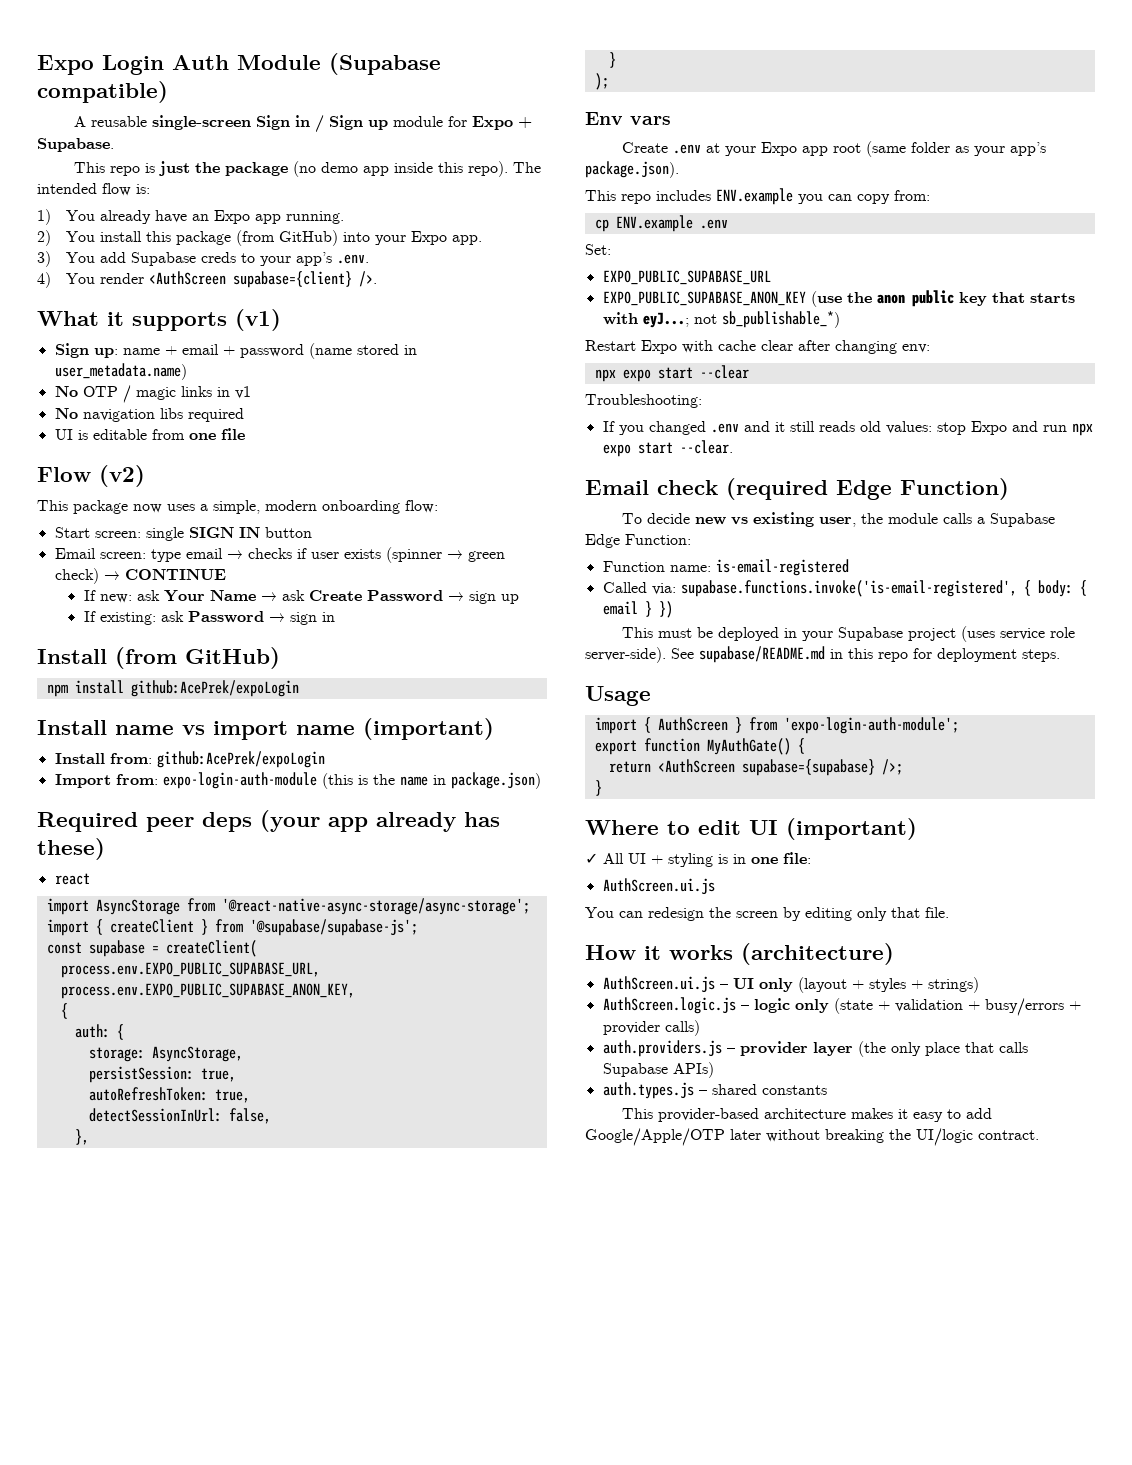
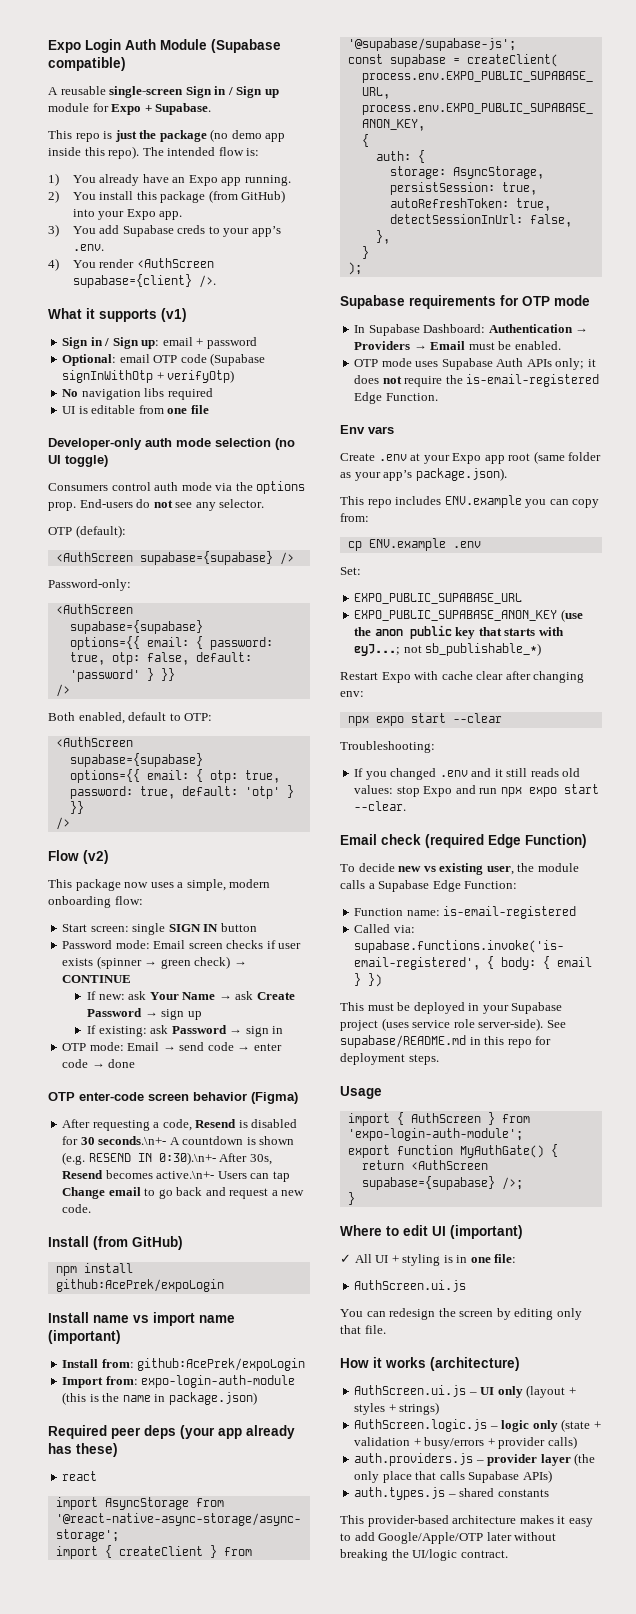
[93,346,177,358] up: name + -> [90,337,160,349] in / Sign up:
[308,343,417,359] [54,363,187,380] [54,385,251,403] (name stored in user_metadata.name) // No OTP / magic links in v1 -> [62,353,266,366] [62,370,235,383] // Optional: email OTP code (Supabase signInWithOtp + verifyOtp)
(245, 434) none -> [48,438,295,450] [48,455,108,467] [48,481,306,494] [48,499,265,511] [48,525,126,538] [55,551,294,565] [48,579,131,591] [55,604,133,614] [69,620,203,634] [69,636,273,650] [69,652,252,665] [69,668,175,682] [55,684,70,697] [48,712,213,724] [55,737,133,747] [69,753,203,767] [69,769,280,783] [69,785,294,799] [69,801,84,814] [55,817,70,830] // Developer-only auth mode selection (no UI toggle) // Consumers control auth mode via the options prop. End-users do not see any selector. // OTP (default): // <AuthScreen supabase={supabase} /> // Password-only: // <AuthScreen // supabase={supabase} // options={{ email: { password: true, otp: false, default: 'password' } }} // /> // Both enabled, default to OTP: // <AuthScreen // supabase={supabase} // options={{ email: { otp: true, password: true, default: 'otp' } }} // />
[54,548,243,562] Email screen: type email → -> [62,940,223,949] Password mode: Email screen
(335, 617) none -> [62,1042,282,1051] [62,1059,136,1068] [48,1092,298,1104] [62,1119,298,1131] [62,1136,295,1145] [62,1152,272,1165] [62,1170,290,1182] [62,1187,305,1199] [62,1204,92,1213] // OTP mode: Email → send code → enter code → done // OTP enter-code screen behavior (Figma) // After requesting a code, Resend is disabled for 30 seconds.\n+- A countdown is shown (e.g. RESEND IN 0:30).\n+- After 30s, Resend becomes active.\n+- Users can tap Change email to go back and request a new code.
(609, 81) none -> [340,295,590,309] [354,324,589,336] [354,341,561,350] [354,358,596,370] [354,374,600,387] [354,392,438,404] // Supabase requirements for OTP mode // In Supabase Dashboard: Authentication → Providers → Email must be enabled. // OTP mode uses Supabase Auth APIs only; it does not require the is-email-registered Edge Function.

